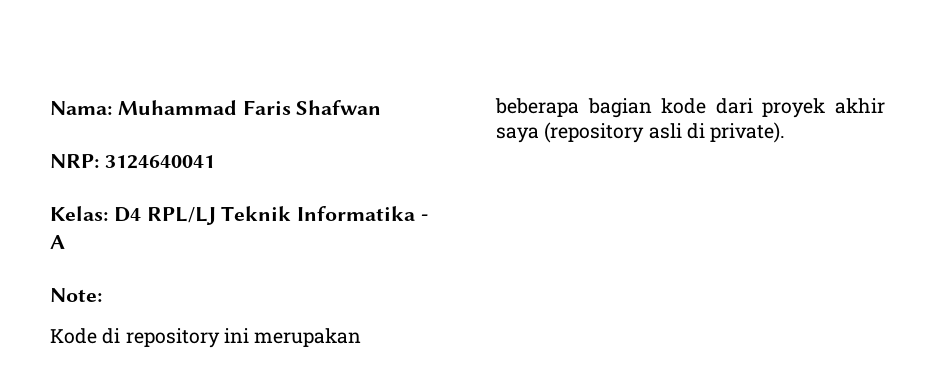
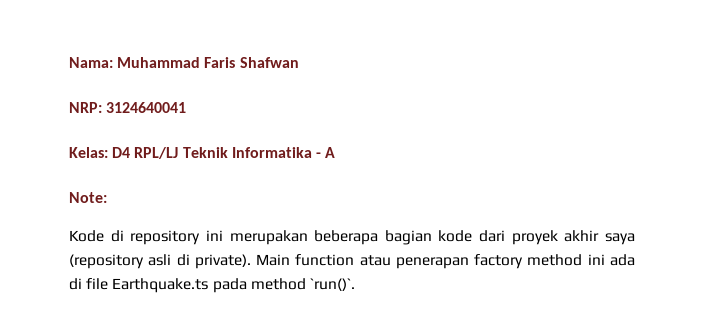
(786, 132) none -> [256,254,635,269] [69,278,355,293] Main function atau penerapan factory method ini ada di file Earthquake.ts pada method `run()`.

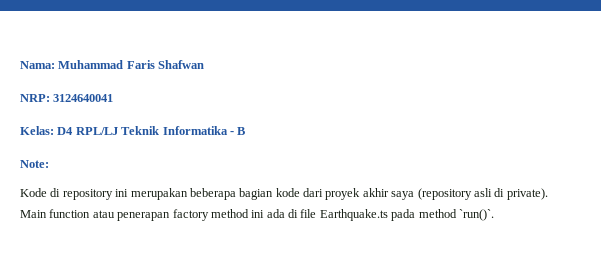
[325,147,336,158] A -> [237,127,246,135] B

